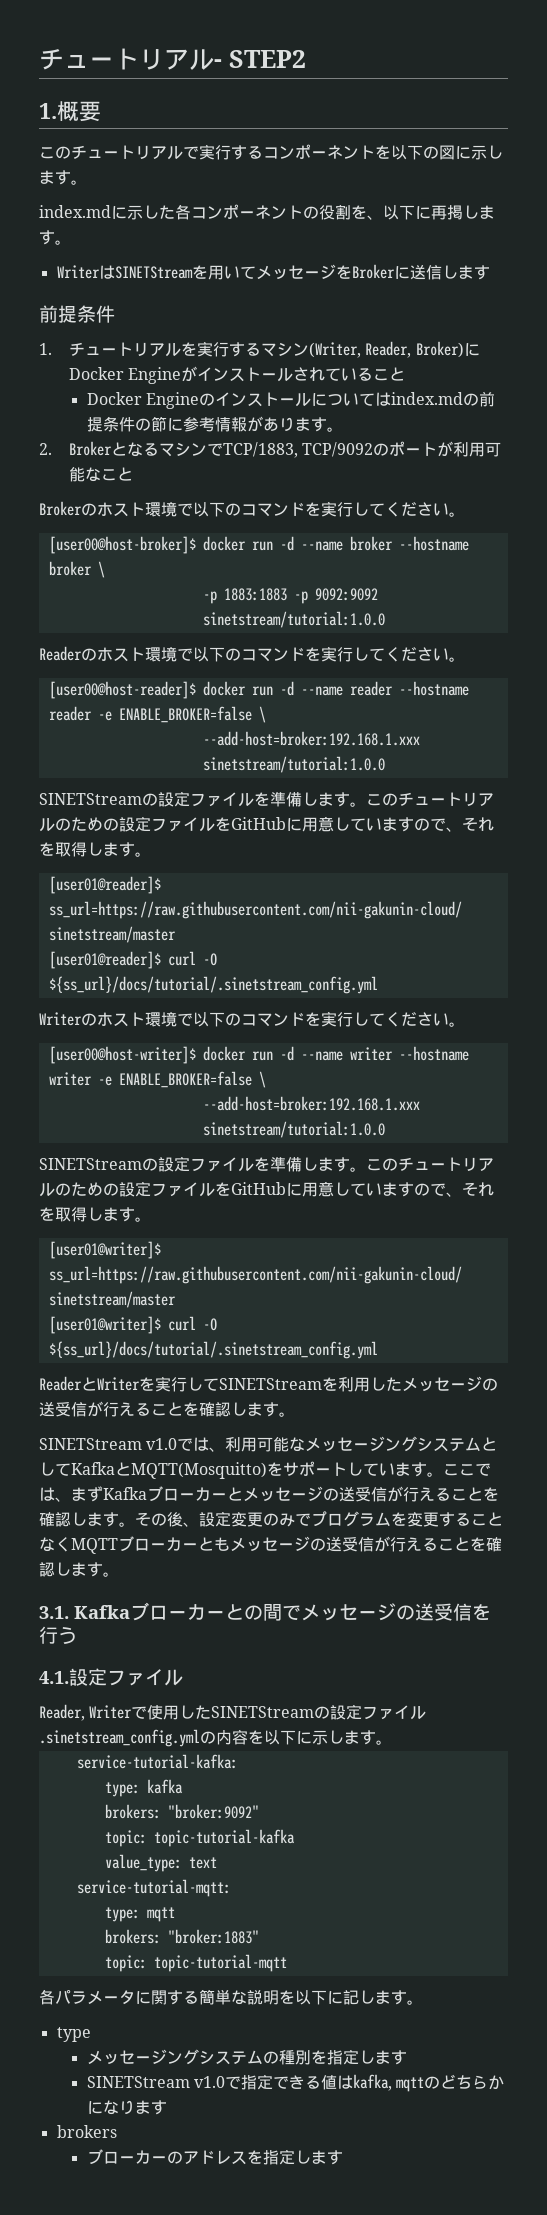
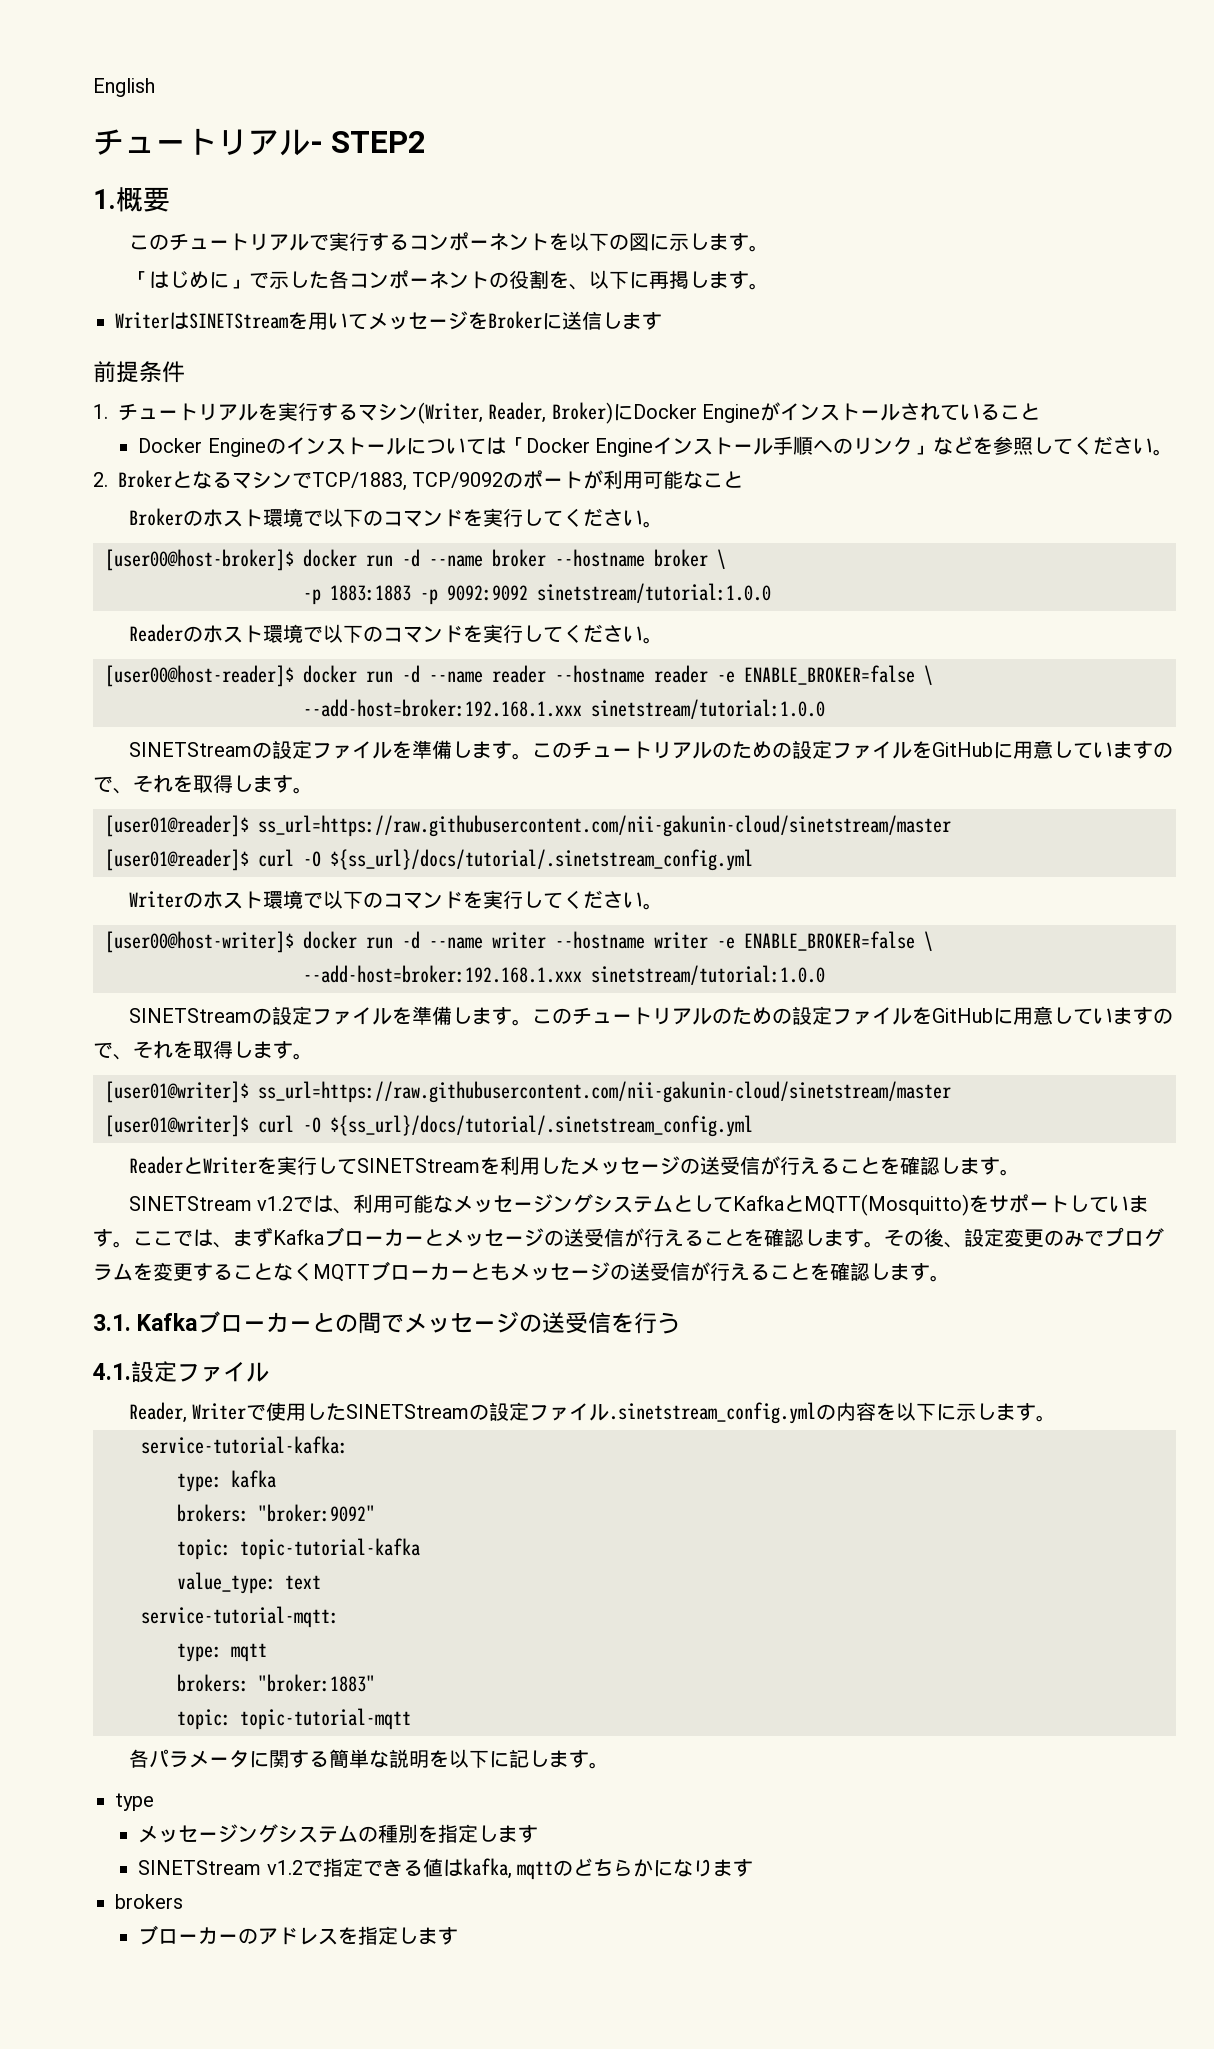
(39, 59) none -> [93,78,155,97] English //
[39,205,127,219] index.mdに -> [128,271,269,289] 「はじめに」で
[390,391,495,407] [86,416,327,432] index.mdの前提条件の節に参考情報があります -> [505,436,1153,457] 「Docker Engineインストール手順へのリンク」などを参照してください
[146,1438,178,1450] v1.0 -> [257,1196,294,1211] v1.2
[193,2076,225,2088] v1.0 -> [266,1860,303,1875] v1.2

